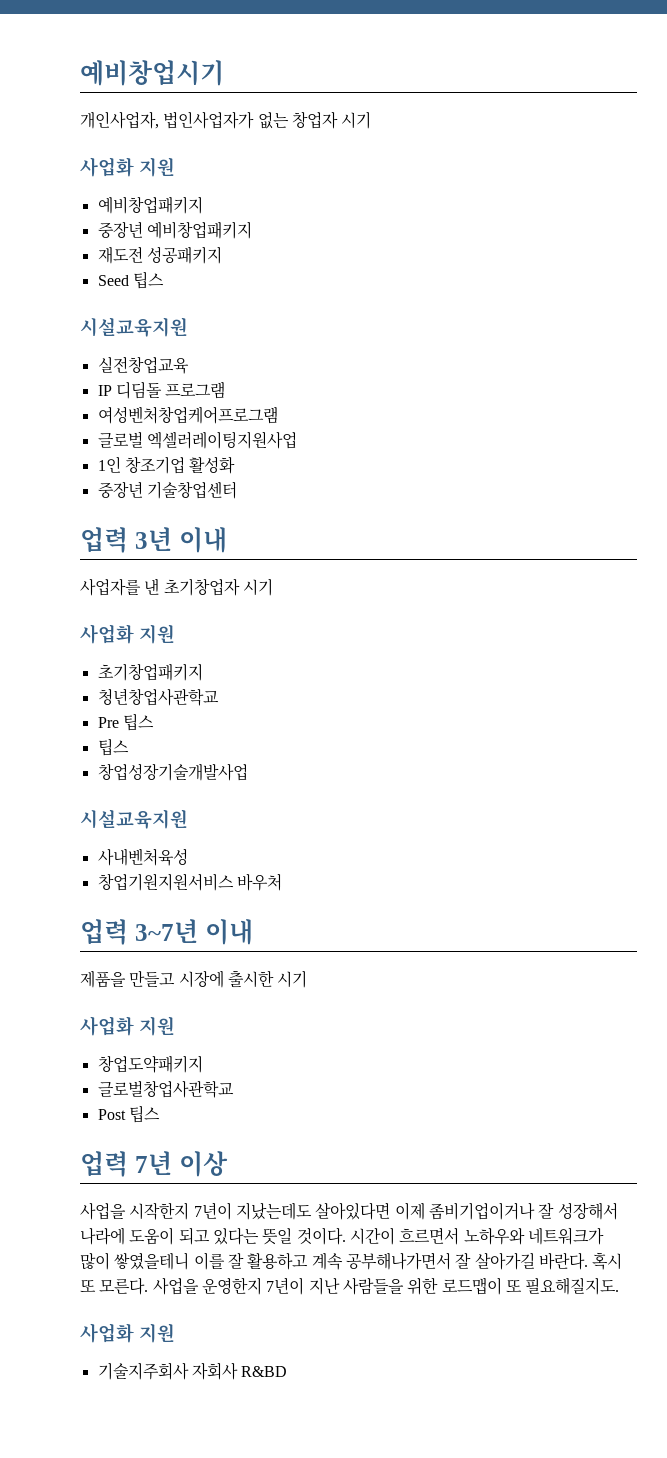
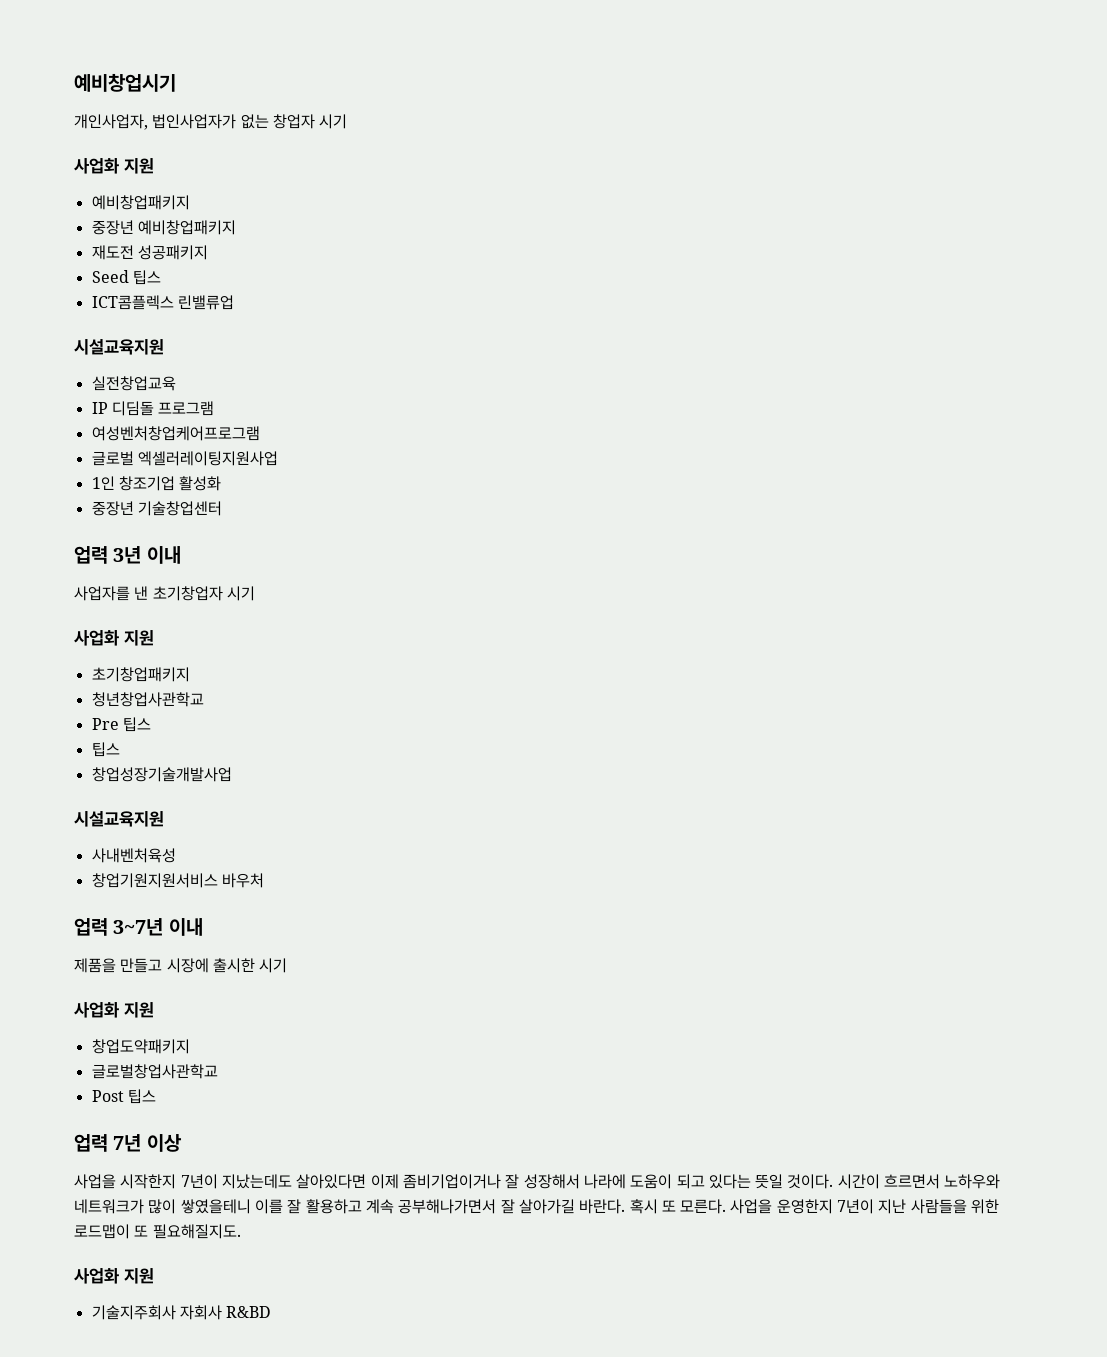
(164, 280) none -> [91,295,234,310] // ICT콤플렉스 린밸류업

